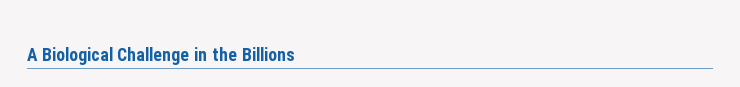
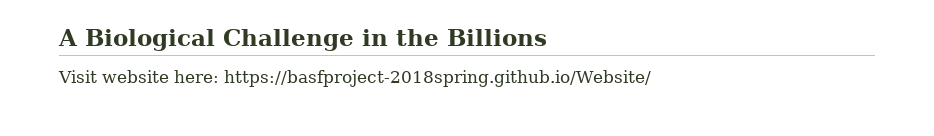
(295, 54) none -> [58,70,651,87] // Visit website here: https://basfproject-2018spring.github.io/Website/

